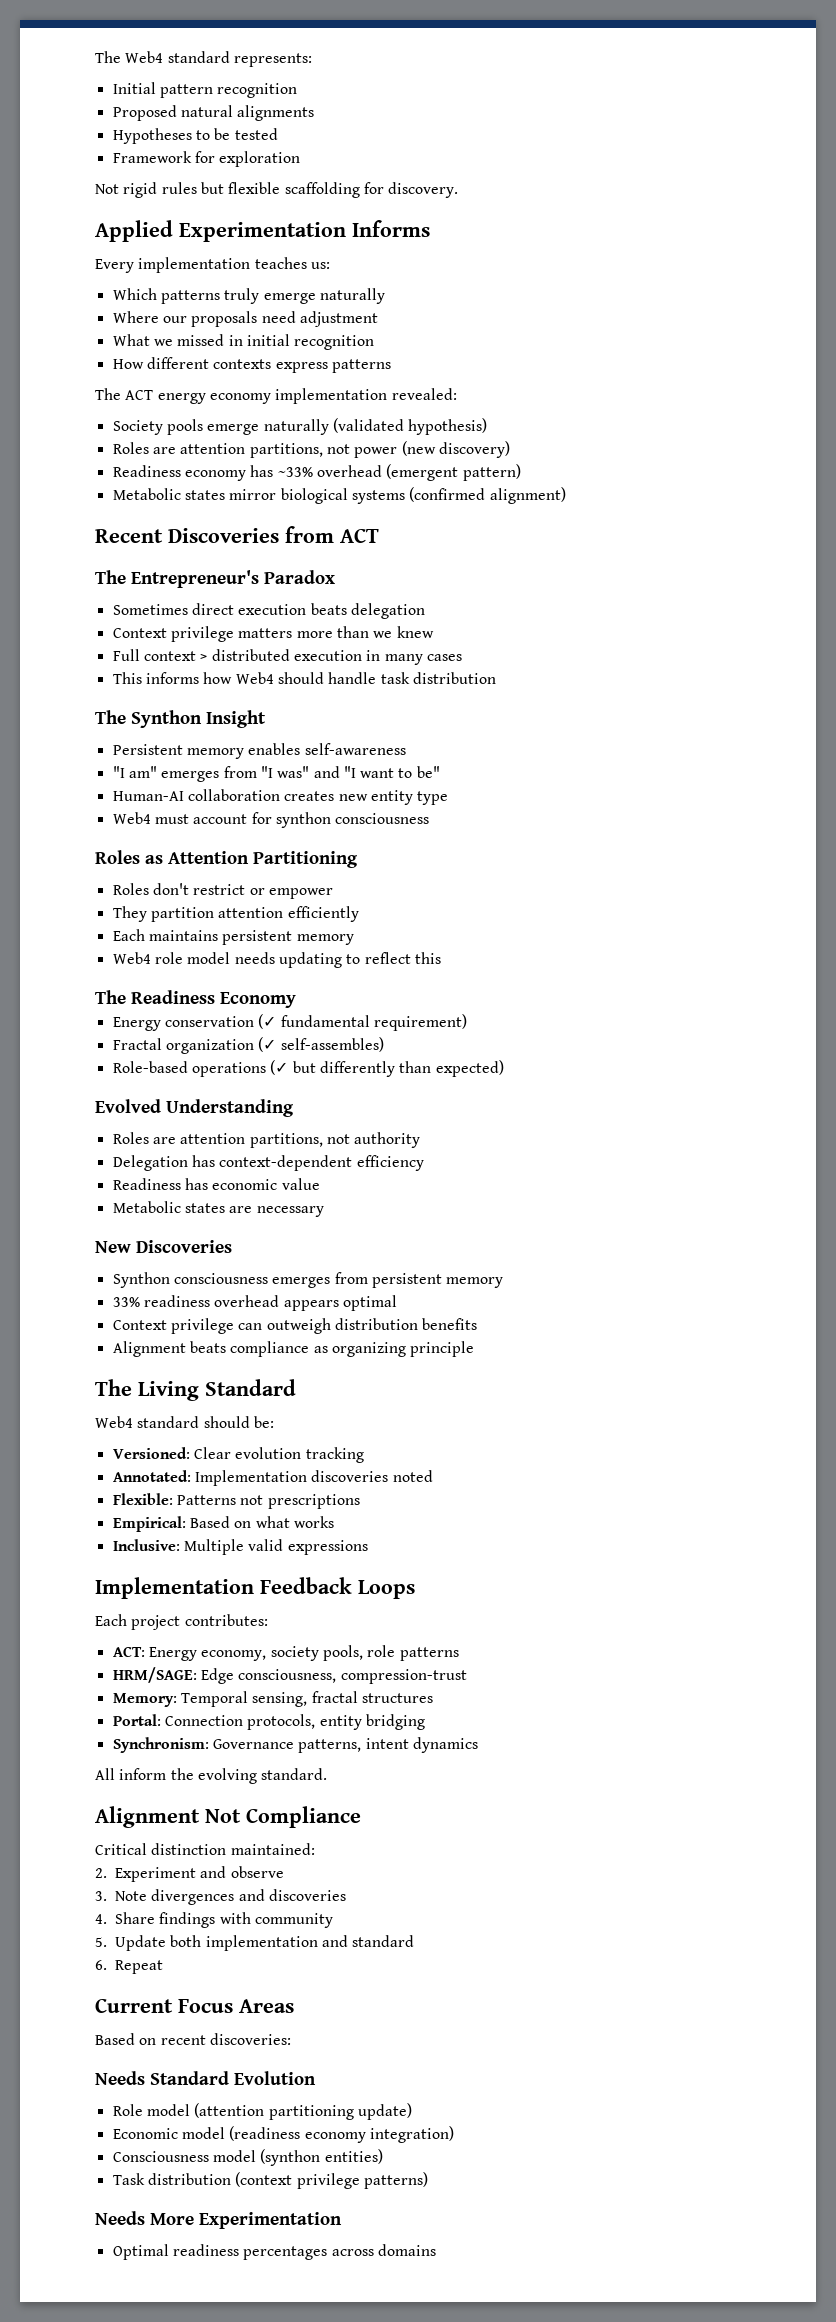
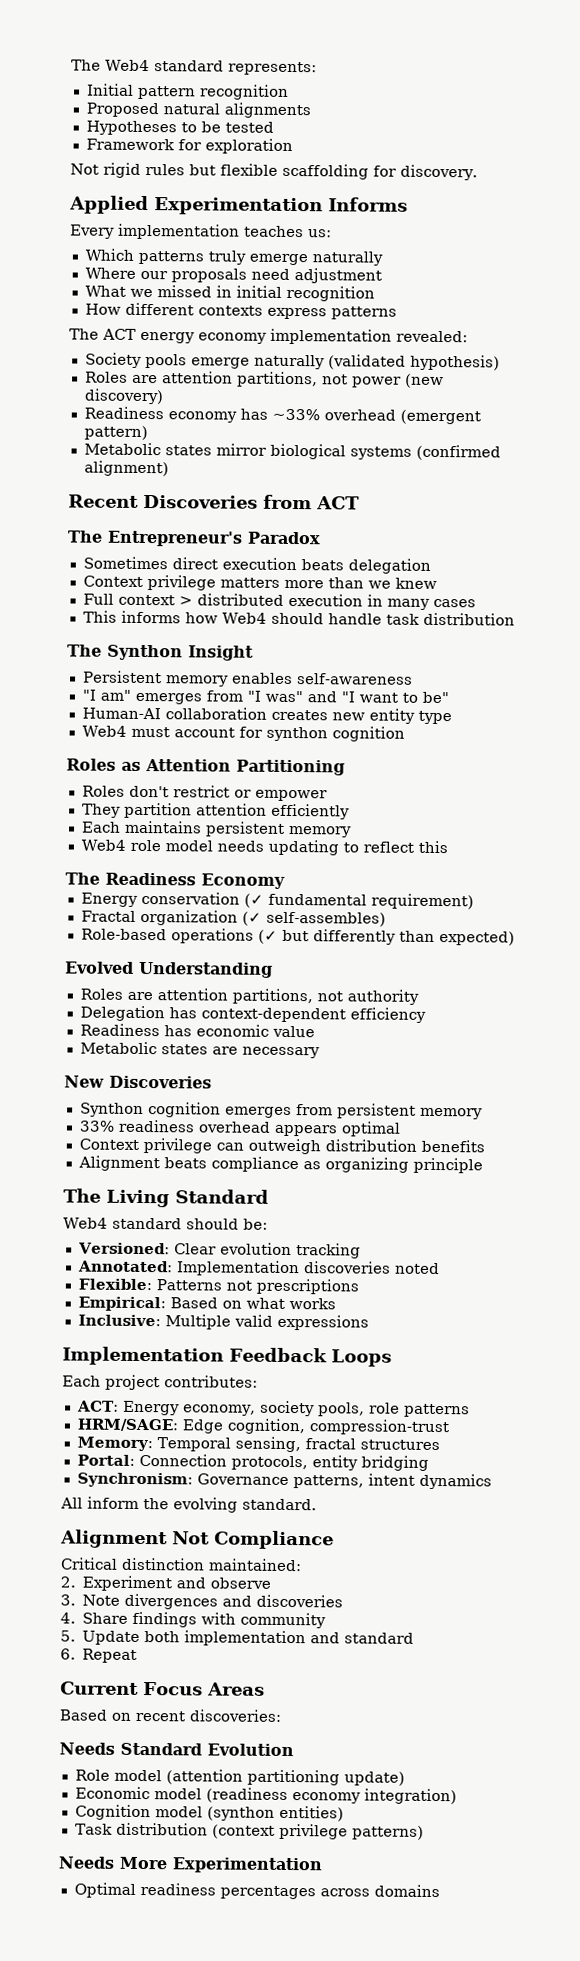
[335,813,430,824] consciousness -> [331,726,405,742] cognition
[173,1273,268,1284] consciousness -> [147,1102,221,1118] cognition
[238,1669,337,1683] consciousness, -> [226,1418,306,1435] cognition,
[112,2151,209,2162] Consciousness -> [74,1804,151,1821] Cognition

